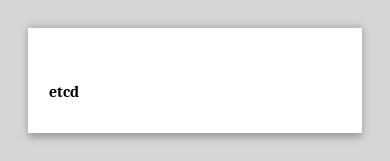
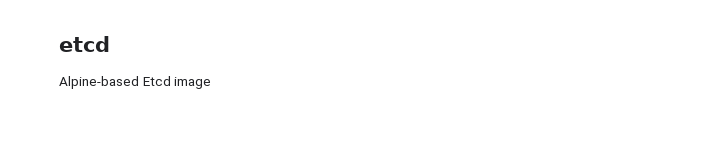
(79, 91) none -> [59,76,212,89] // Alpine-based Etcd image

